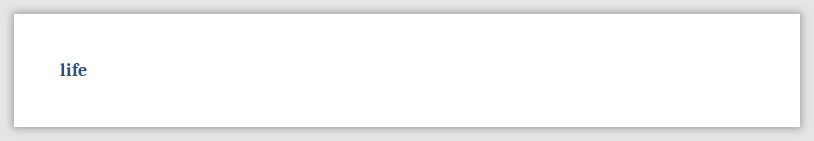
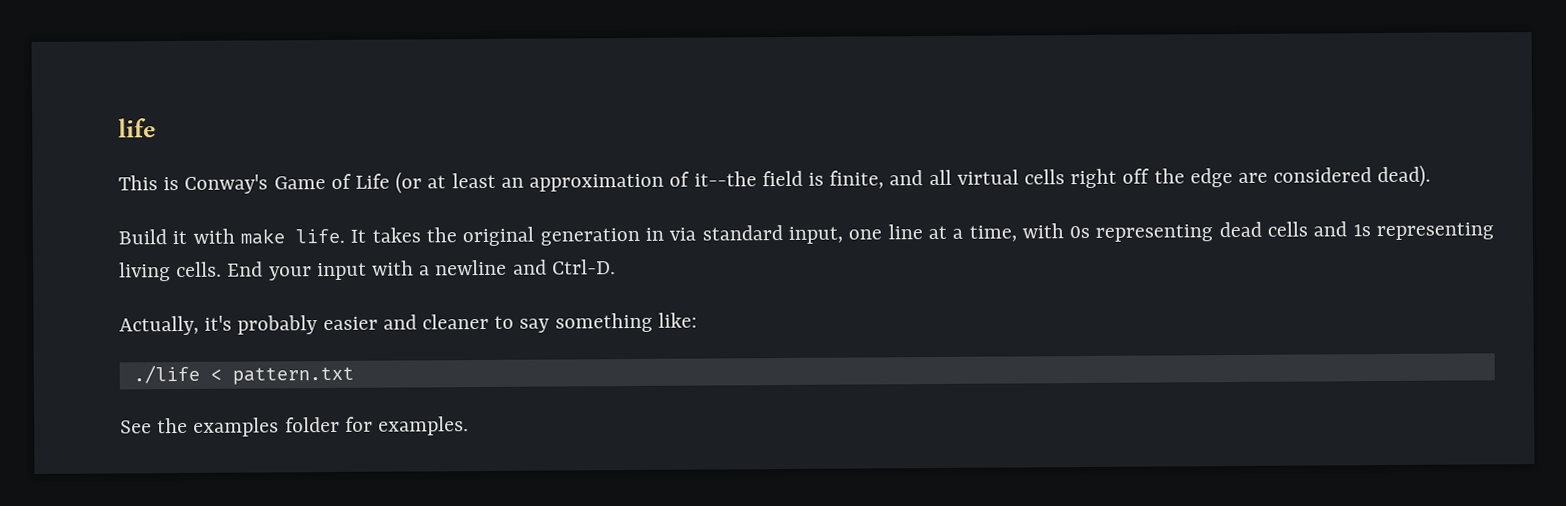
(87, 69) none -> [118,164,1432,194] [118,221,1495,247] [119,259,616,282] [119,312,697,336] [132,364,354,385] [120,416,470,437] // This is Conway's Game of Life (or at least an approximation of it--the field is finite, and all virtual cells right off the edge are considered dead). // Build it with make life. It takes the original generation in via standard input, one line at a time, with 0s representing dead cells and 1s representing living cells. End your input with a newline and Ctrl-D. // Actually, it's probably easier and cleaner to say something like: // ./life < pattern.txt // See the examples folder for examples.

